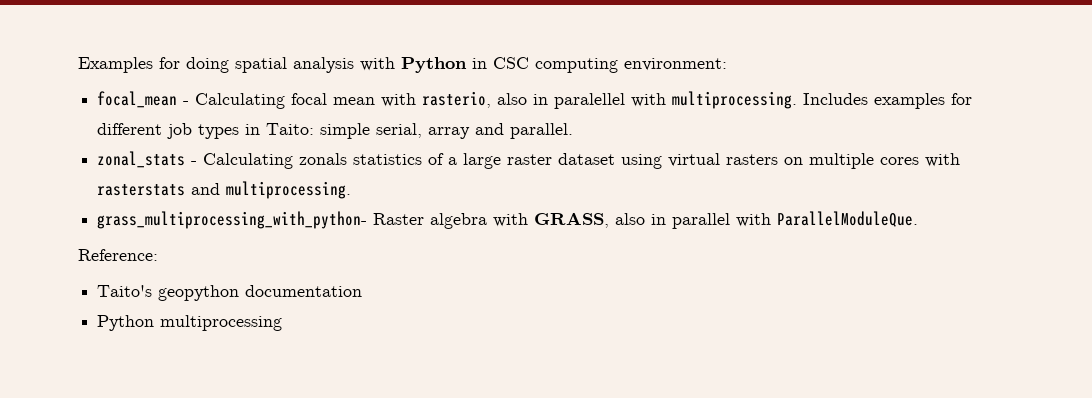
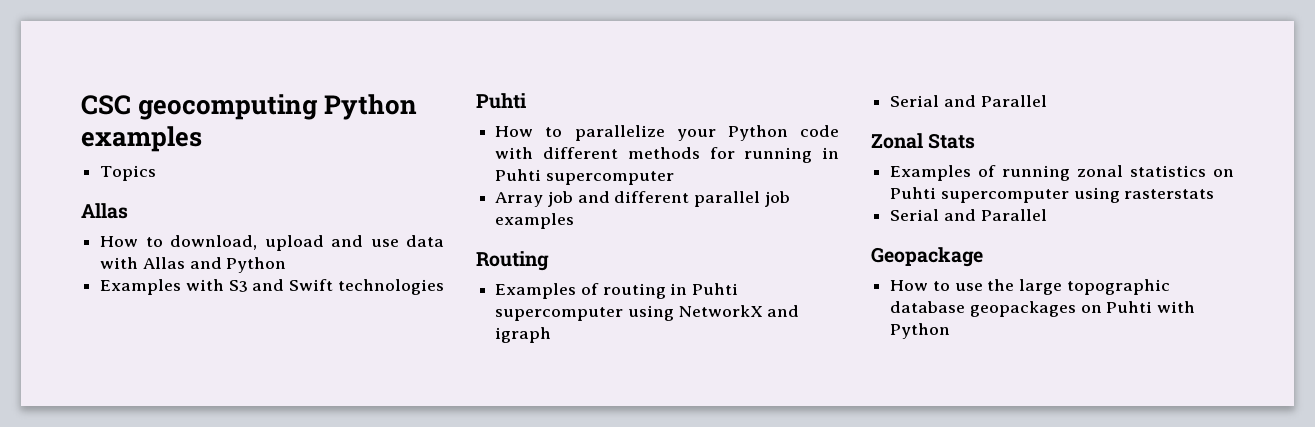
[78,57,727,73] [97,91,973,109] [97,123,574,139] [97,151,961,169] [97,181,352,199] [97,211,919,229] [78,249,158,261] [97,285,363,301] [97,315,283,331] Examples for doing spatial analysis with Python in CSC computing environment: // focal_mean - Calculating focal mean with rasterio, also in paralellel with multiprocessing. Includes examples for different job types in Taito: simple serial, array and parallel. // zonal_stats - Calculating zonals statistics of a large raster dataset using virtual rasters on multiple cores with rasterstats and multiprocessing. // grass_multiprocessing_with_python- Raster algebra with GRASS, also in parallel with ParallelModuleQue. // Reference: // Taito's geopython documentation // Python multiprocessing -> [81,94,418,120] [81,126,202,152] [100,165,157,181] [81,203,128,219] [100,235,444,251] [100,257,287,273] [100,279,444,295] [476,93,526,109] [495,125,839,141] [495,147,839,163] [495,169,674,185] [495,191,790,207] [495,213,575,229] [476,251,549,271] [495,283,739,299] [495,305,800,321] [495,327,552,343] [890,95,1047,107] [871,133,976,149] [890,165,1234,181] [890,187,1215,203] [890,209,1047,221] [871,247,983,267] [890,279,1170,295] [890,301,1196,317] [890,323,951,339] CSC geocomputing Python examples // Topics // Allas // How to download, upload and use data with Allas and Python // Examples with S3 and Swift technologies // Puhti // How to parallelize your Python code with different methods for running in Puhti supercomputer // Array job and different parallel job examples // Routing // Examples of routing in Puhti supercomputer using NetworkX and igraph // Serial and Parallel // Zonal Stats // Examples of running zonal statistics on Puhti supercomputer using rasterstats // Serial and Parallel // Geopackage // How to use the large topographic database geopackages on Puhti with Python

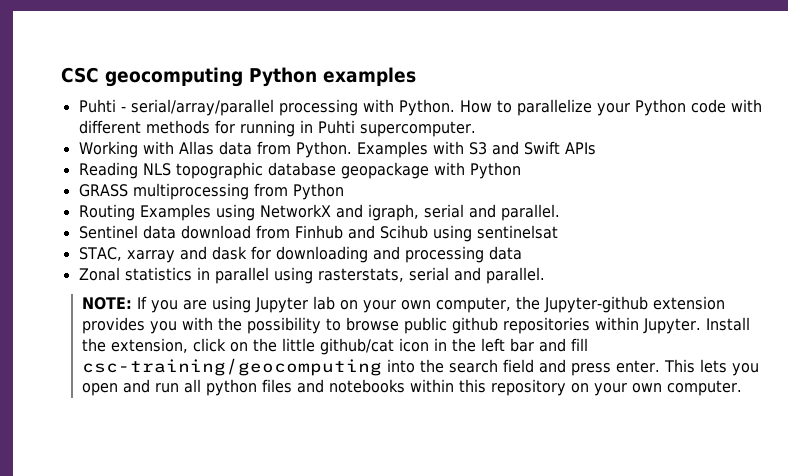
[100,165,157,181] [81,203,128,219] [100,235,444,251] [100,257,287,273] [100,279,444,295] [476,93,526,109] Topics // Allas // How to download, upload and use data with Allas and Python // Examples with S3 and Swift technologies // Puhti // -> [78,99,455,116] Puhti - serial/array/parallel processing with Python.
[545,171,674,185] [495,191,790,207] [495,213,575,229] [476,251,549,271] [495,283,739,299] [495,305,800,321] [495,327,552,343] [890,95,1047,107] [871,133,976,149] [890,165,1234,181] [890,187,1215,203] [890,209,1047,221] [871,247,983,267] [890,279,1170,295] [890,301,1196,317] [890,323,951,339] supercomputer // Array job and different parallel job examples // Routing // Examples of routing in Puhti supercomputer using NetworkX and igraph // Serial and Parallel // Zonal Stats // Examples of running zonal statistics on Puhti supercomputer using rasterstats // Serial and Parallel // Geopackage // How to use the large topographic database geopackages on Puhti with Python -> [359,121,476,137] [78,141,596,158] [78,162,521,179] [78,183,344,200] [78,204,560,221] [78,225,558,242] [78,246,522,263] [78,267,545,284] [81,296,725,313] [81,317,750,334] [81,338,588,355] [81,358,759,376] [81,379,742,396] supercomputer. // Working with Allas data from Python. Examples with S3 and Swift APIs // Reading NLS topographic database geopackage with Python // GRASS multiprocessing from Python // Routing Examples using NetworkX and igraph, serial and parallel. // Sentinel data download from Finhub and Scihub using sentinelsat // STAC, xarray and dask for downloading and processing data // Zonal statistics in parallel using rasterstats, serial and parallel. // NOTE: If you are using Jupyter lab on your own computer, the Jupyter-github extension provides you with the possibility to browse public github repositories within Jupyter. Install the extension, click on the little github/cat icon in the left bar and fill csc-training/geocomputing into the search field and press enter. This lets you open and run all python files and notebooks within this repository on your own computer.

